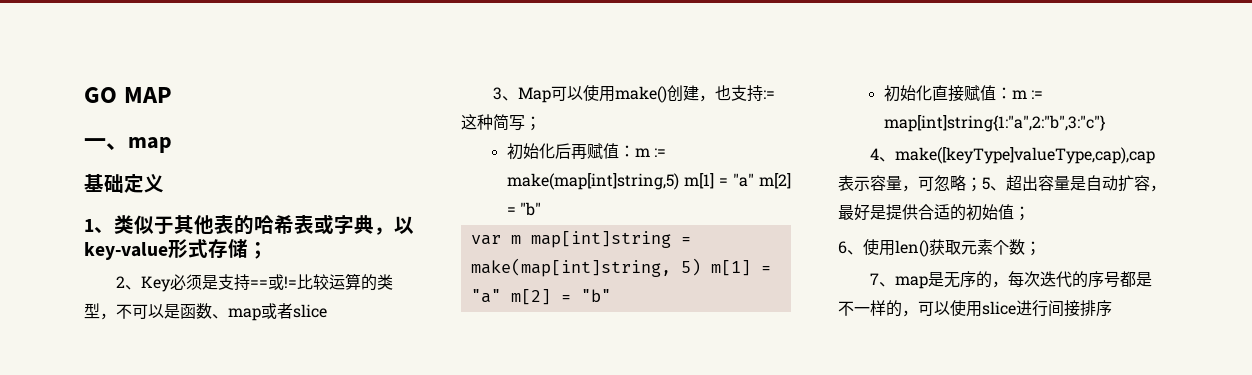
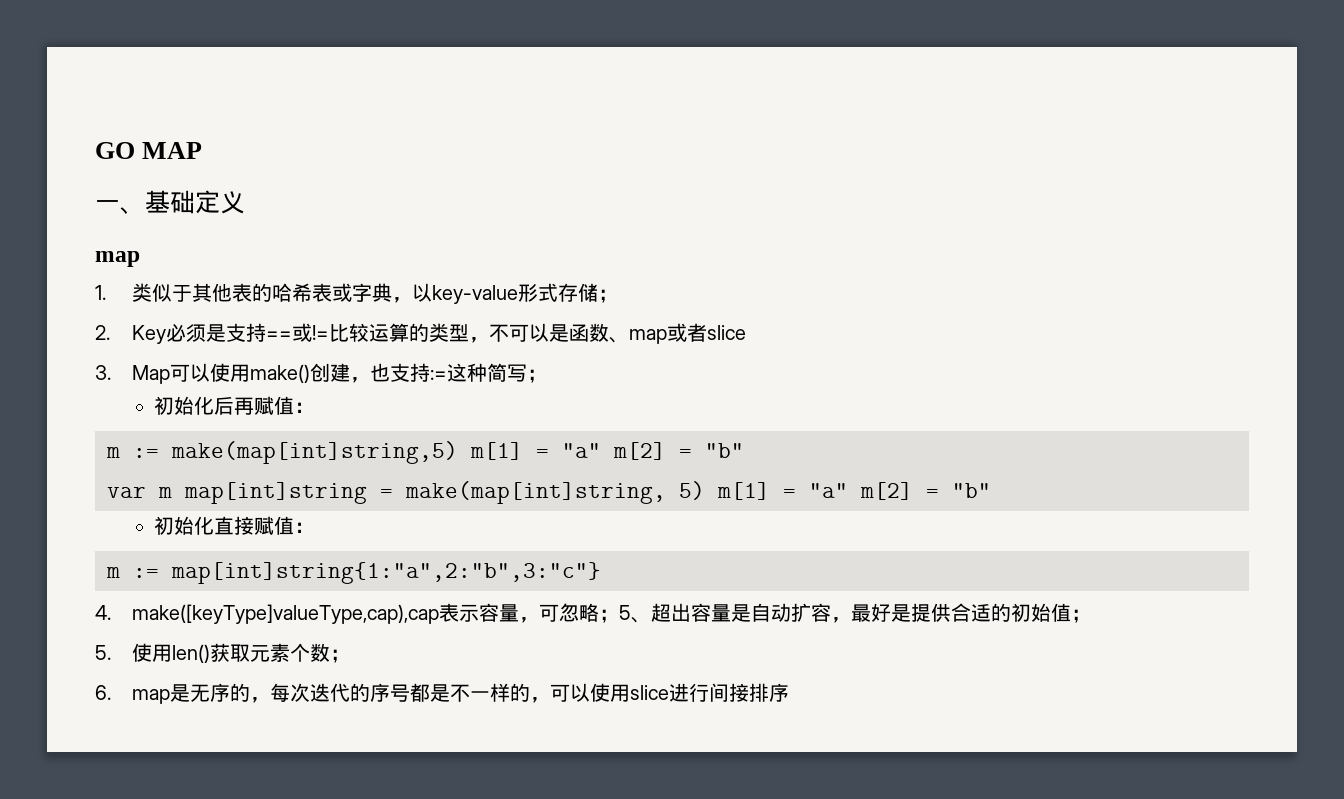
[128,137,172,153] map // -> (145, 210) none
[84,219,114,234] 1、 -> [95,251,140,267] [95,285,106,300] map // 1.
[116,276,142,290] 2、 -> [95,325,110,340] 2.
[493,87,519,101] 3、 -> [95,365,111,380] 3.
(635, 151) none -> (315, 407) //
(1012, 93) none -> (315, 527) //
[870,148,896,162] 4、 -> [95,605,111,620] 4.
[838,241,863,255] 6、 -> [95,645,111,660] 5.
[870,273,896,287] 7、 -> [95,685,111,700] 6.

